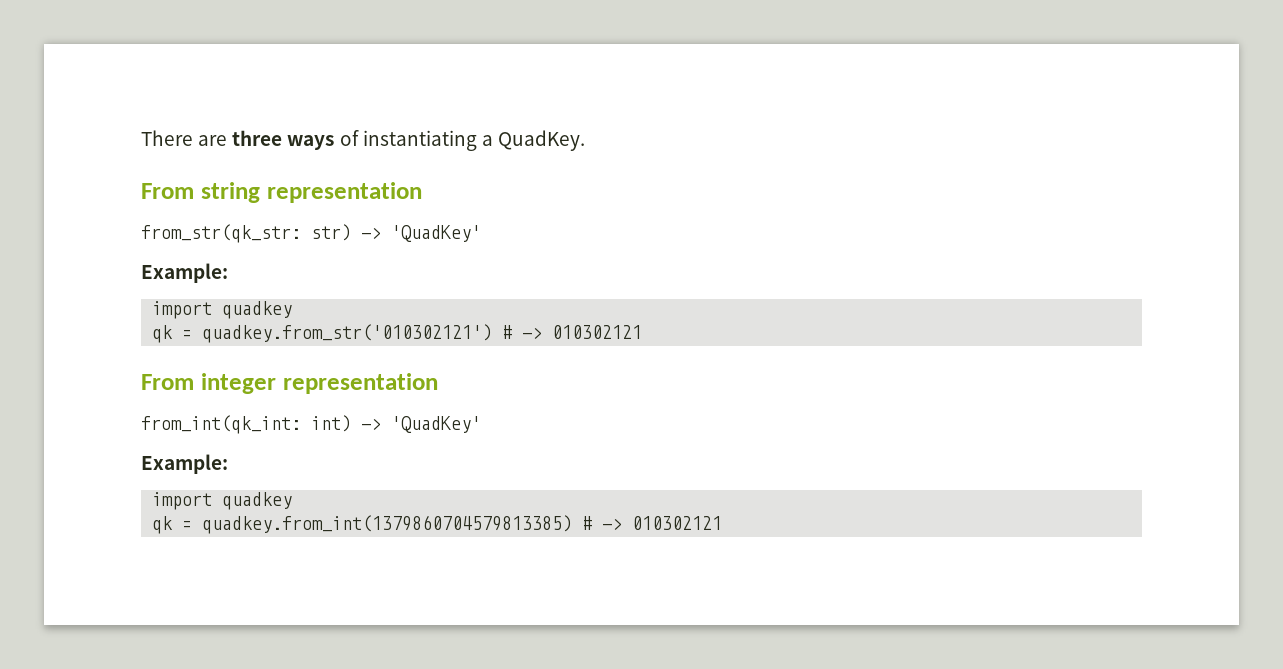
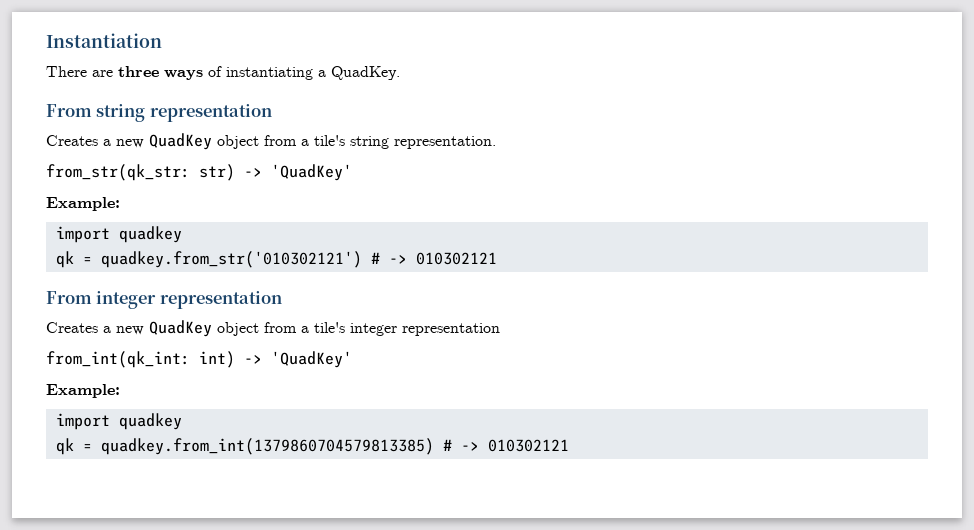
(141, 138) none -> [46,33,162,48] Instantiation //
(422, 192) none -> [46,133,496,150] // Creates a new QuadKey object from a tile's string representation.
(438, 383) none -> [46,320,500,337] // Creates a new QuadKey object from a tile's integer representation

